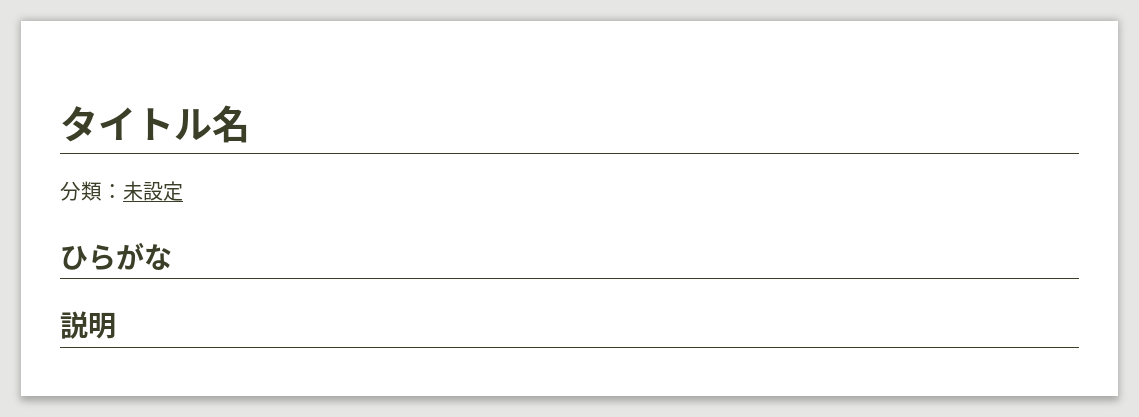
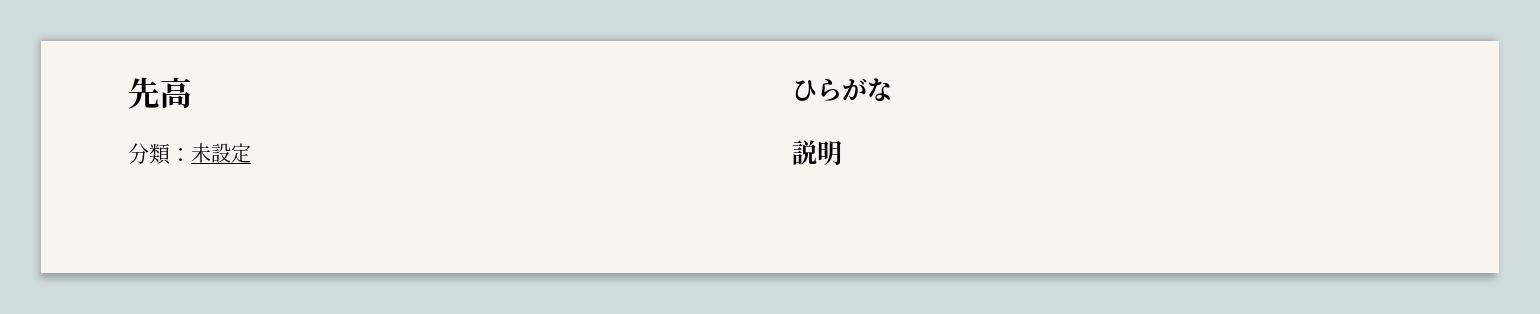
[60,105,250,143] タイトル名 -> [128,77,192,109] 先高

